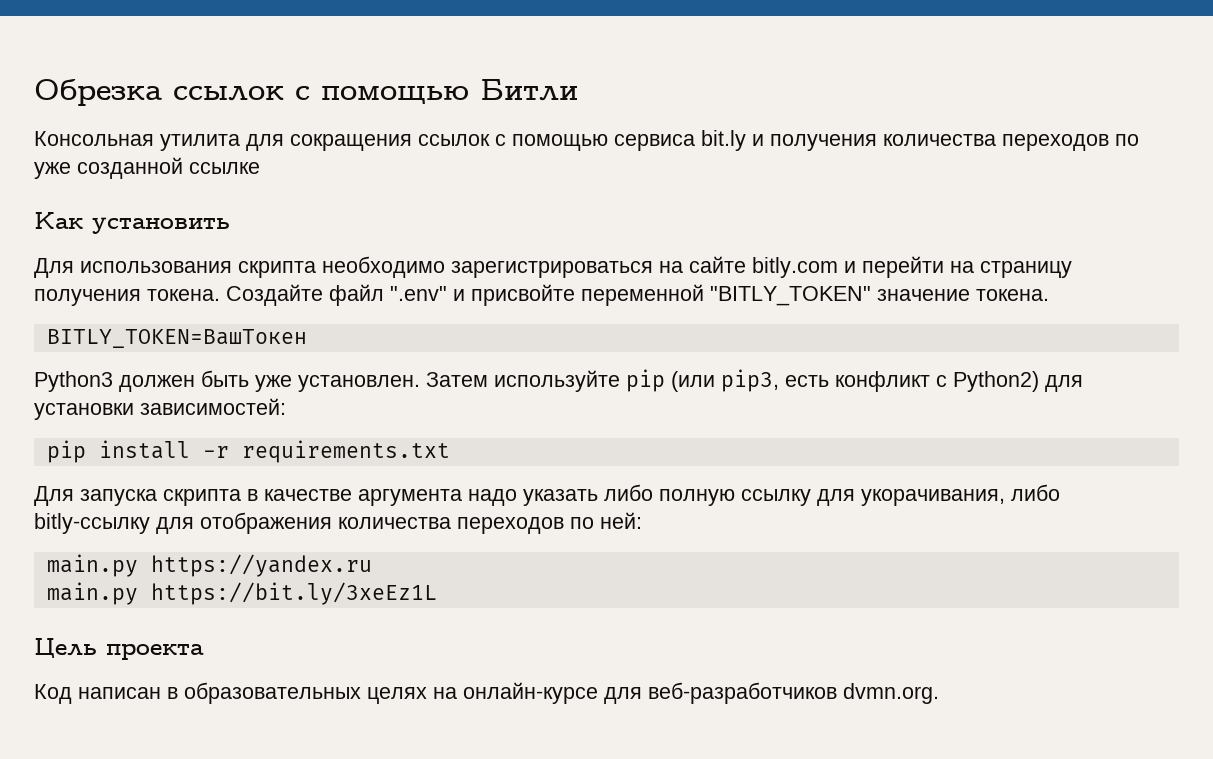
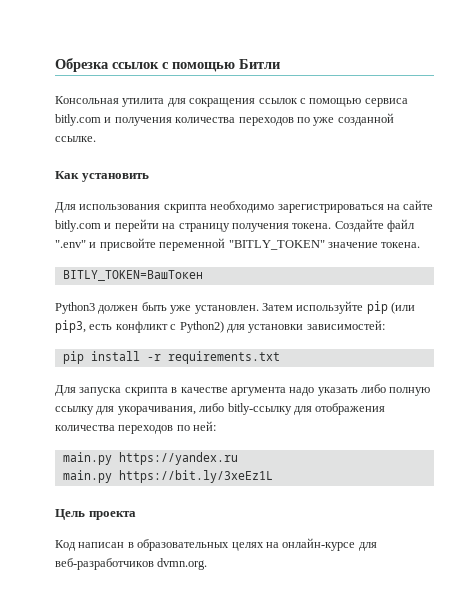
[701,130,746,151] bit.ly -> [55,114,101,126] bitly.com
[189,162,260,174] ссылке -> [55,136,96,142] ссылке.

